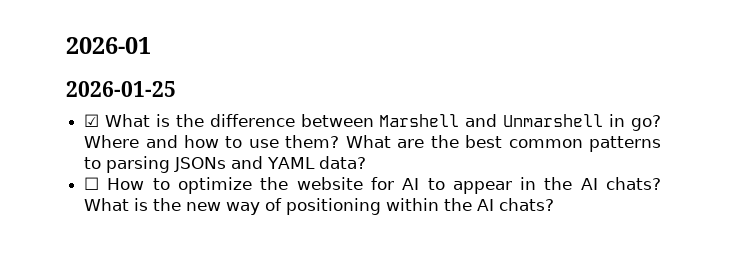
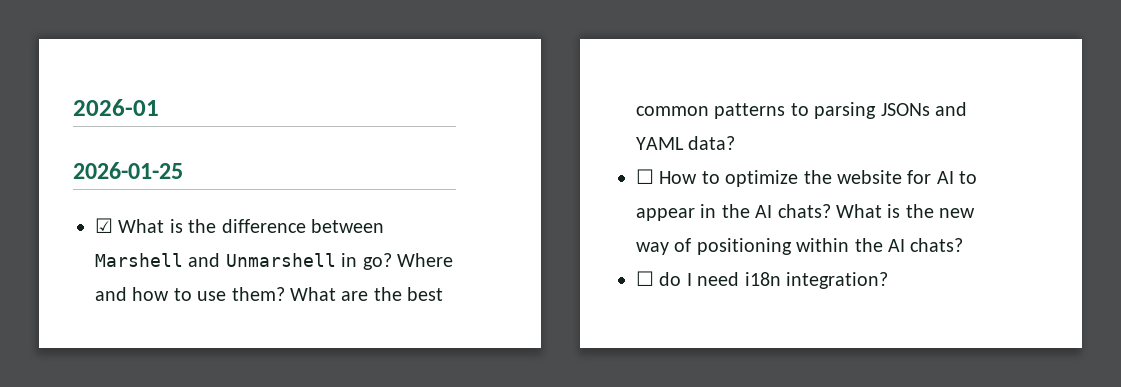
(555, 204) none -> [636,271,888,289] // ☐ do I need i18n integration?

